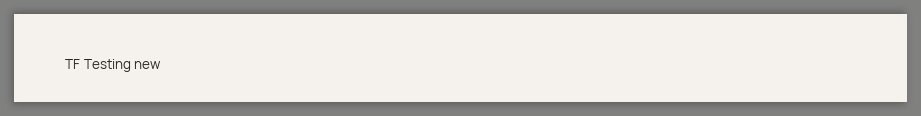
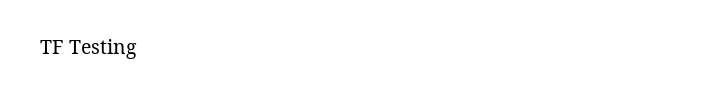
[134,61,162,69] new -> (138, 49) none

